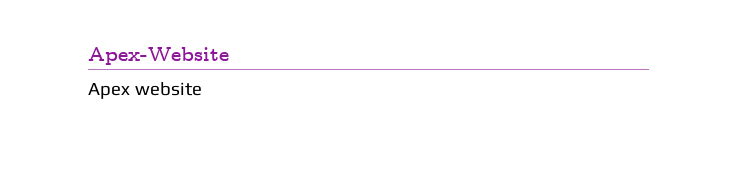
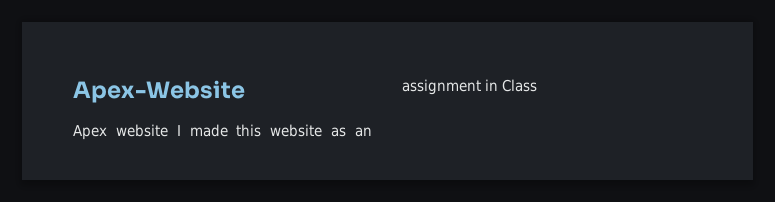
(202, 89) none -> [176,124,372,137] [402,79,537,95] I made this website as an assignment in Class

